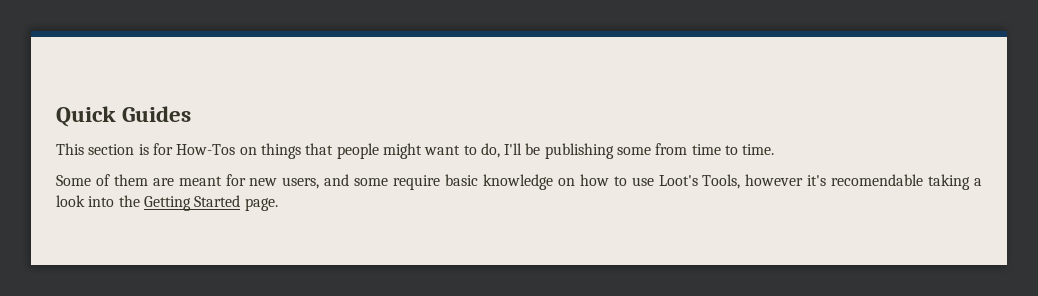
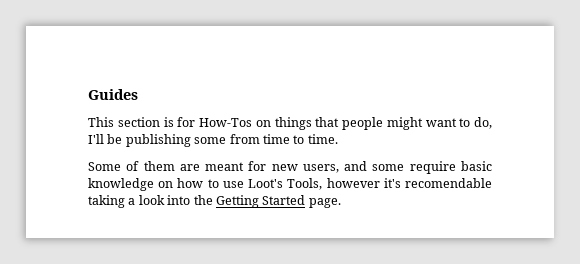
[56,106,116,127] Quick -> (88, 94) none

